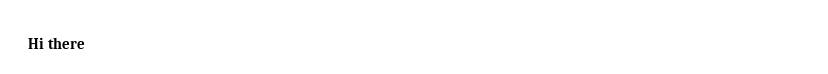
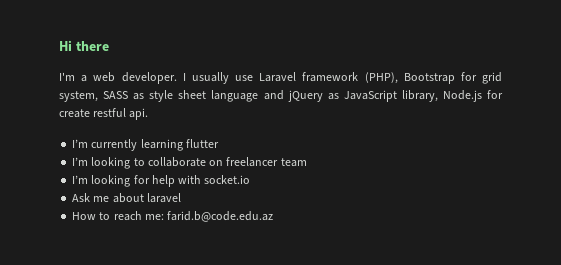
(85, 43) none -> [59,72,503,84] [59,90,503,102] [59,108,149,120] [72,139,219,151] [72,157,307,169] [72,175,251,187] [72,193,181,203] [72,211,274,222] // I'm a web developer. I usually use Laravel framework (PHP), Bootstrap for grid system, SASS as style sheet language and jQuery as JavaScript library, Node.js for create restful api. // I’m currently learning flutter // I’m looking to collaborate on freelancer team // I’m looking for help with socket.io // Ask me about laravel // How to reach me: farid.b@code.edu.az

